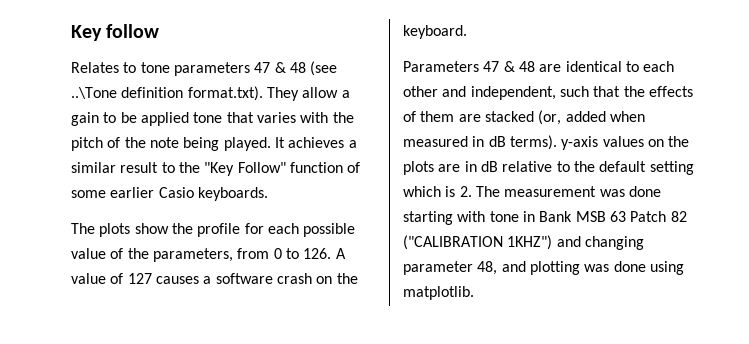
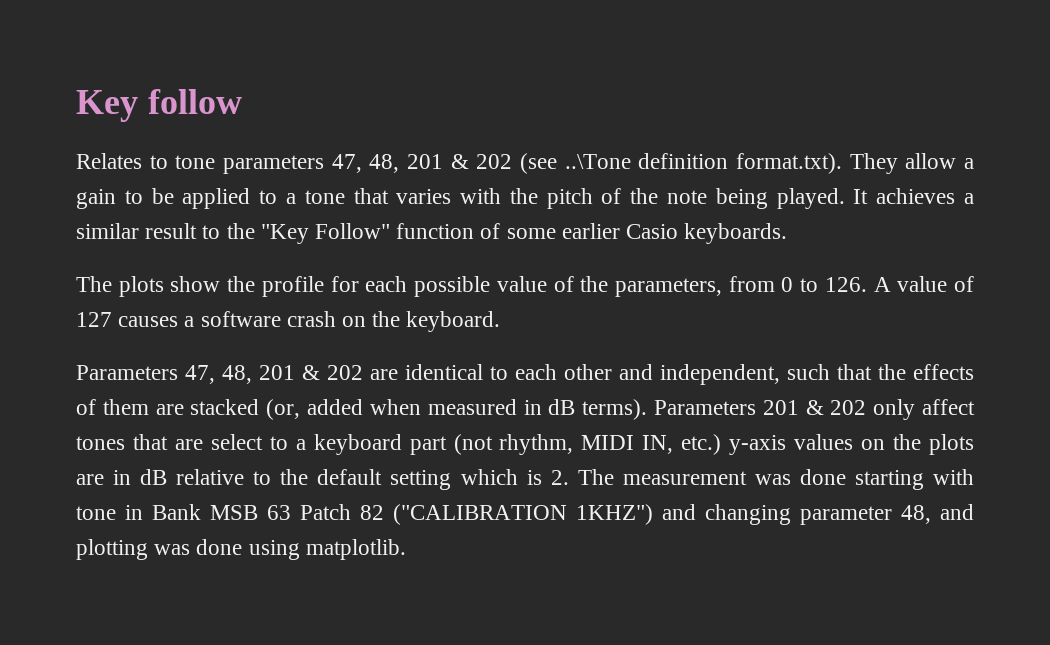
[254,62,306,73] 47 & 48 -> [331,154,513,173] 47, 48, 201 & 202
(189, 119) none -> [259,190,296,204] to a
[483,61,535,72] 47 & 48 -> [185,365,363,384] 47, 48, 201 & 202
(557, 142) none -> [653,399,975,420] [76,434,722,455] Parameters 201 & 202 only affect tones that are select to a keyboard part (not rhythm, MIDI IN, etc.)

